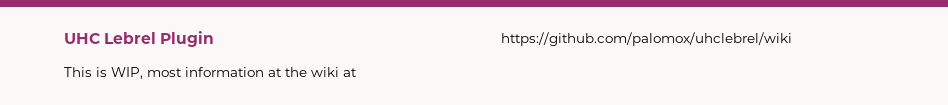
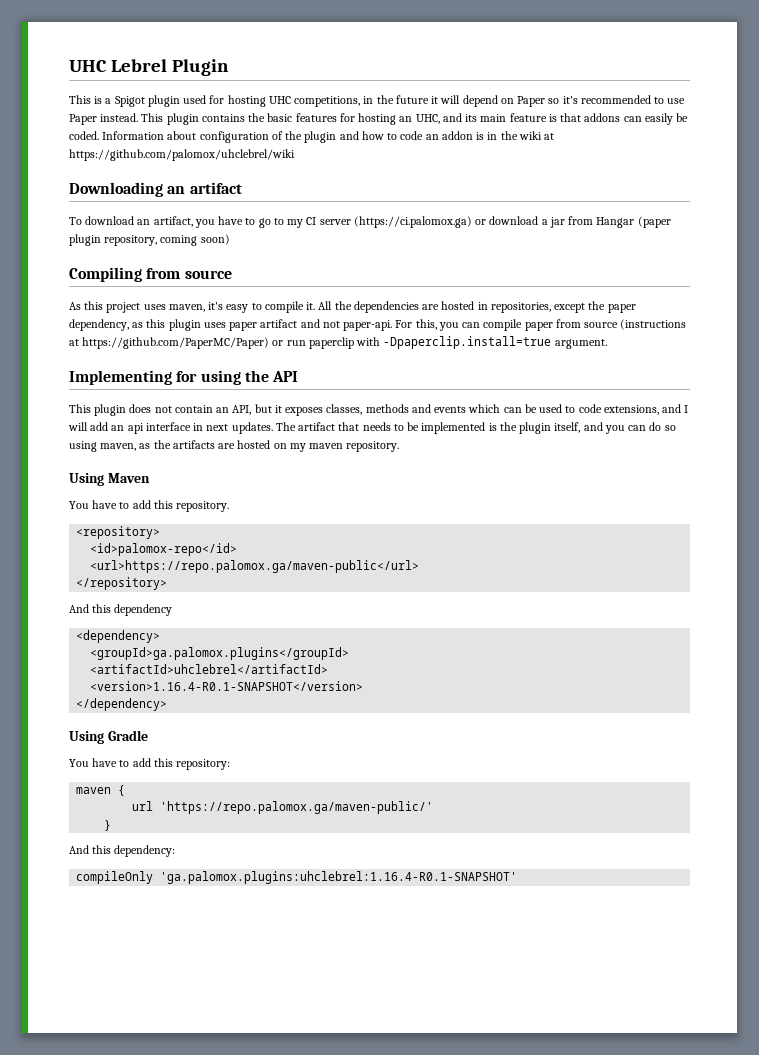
[111,67,357,79] [501,32,792,46] WIP, most information at the wiki at https://github.com/palomox/uhclebrel/wiki -> [105,95,686,107] [69,113,689,125] [69,131,555,143] [69,149,295,161] [69,182,242,197] [69,216,671,228] [69,234,230,246] [69,267,232,282] [69,301,636,313] [69,319,687,331] [69,336,607,349] [69,370,299,385] [69,404,689,416] [68,422,676,434] [69,440,400,452] [69,473,150,486] [69,500,230,512] [76,526,161,539] [90,543,238,556] [90,560,420,573] [76,577,168,590] [69,604,173,616] [76,630,161,643] [90,647,350,660] [90,664,329,674] [90,681,364,691] [76,698,168,711] [69,730,148,744] [69,758,231,770] [76,785,126,796] [132,801,434,814] [104,820,112,831] [69,845,176,857] [76,871,518,884] a Spigot plugin used for hosting UHC competitions, in the future it will depend on Paper so it's recommended to use Paper instead. This plugin contains the basic features for hosting an UHC, and its main feature is that addons can easily be coded. Information about configuration of the plugin and how to code an addon is in the wiki at https://github.com/palomox/uhclebrel/wiki // Downloading an artifact // To download an artifact, you have to go to my CI server (https://ci.palomox.ga) or download a jar from Hangar (paper plugin repository, coming soon) // Compiling from source // As this project uses maven, it's easy to compile it. All the dependencies are hosted in repositories, except the paper dependency, as this plugin uses paper artifact and not paper-api. For this, you can compile paper from source (instructions at https://github.com/PaperMC/Paper) or run paperclip with -Dpaperclip.install=true argument. // Implementing for using the API // This plugin does not contain an API, but it exposes classes, methods and events which can be used to code extensions, and I will add an api interface in next updates. The artifact that needs to be implemented is the plugin itself, and you can do so using maven, as the artifacts are hosted on my maven repository. // Using Maven // You have to add this repository. // <repository> // <id>palomox-repo</id> // <url>https://repo.palomox.ga/maven-public</url> // </repository> // And this dependency // <dependency> // <groupId>ga.palomox.plugins</groupId> // <artifactId>uhclebrel</artifactId> // <version>1.16.4-R0.1-SNAPSHOT</version> // </dependency> // Using Gradle // You have to add this repository: // maven { // url 'https://repo.palomox.ga/maven-public/' // } // And this dependency: // compileOnly 'ga.palomox.plugins:uhclebrel:1.16.4-R0.1-SNAPSHOT'

